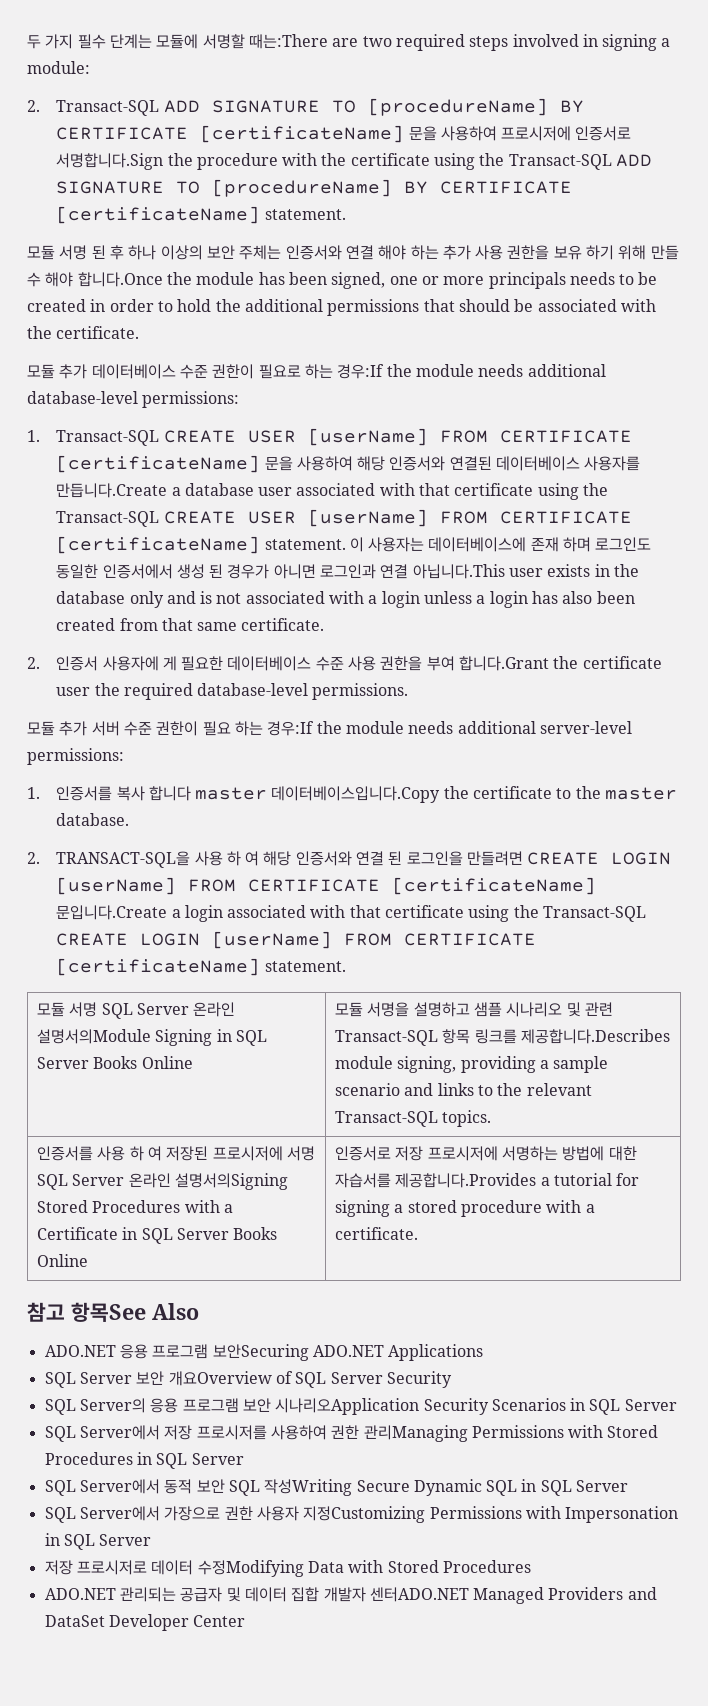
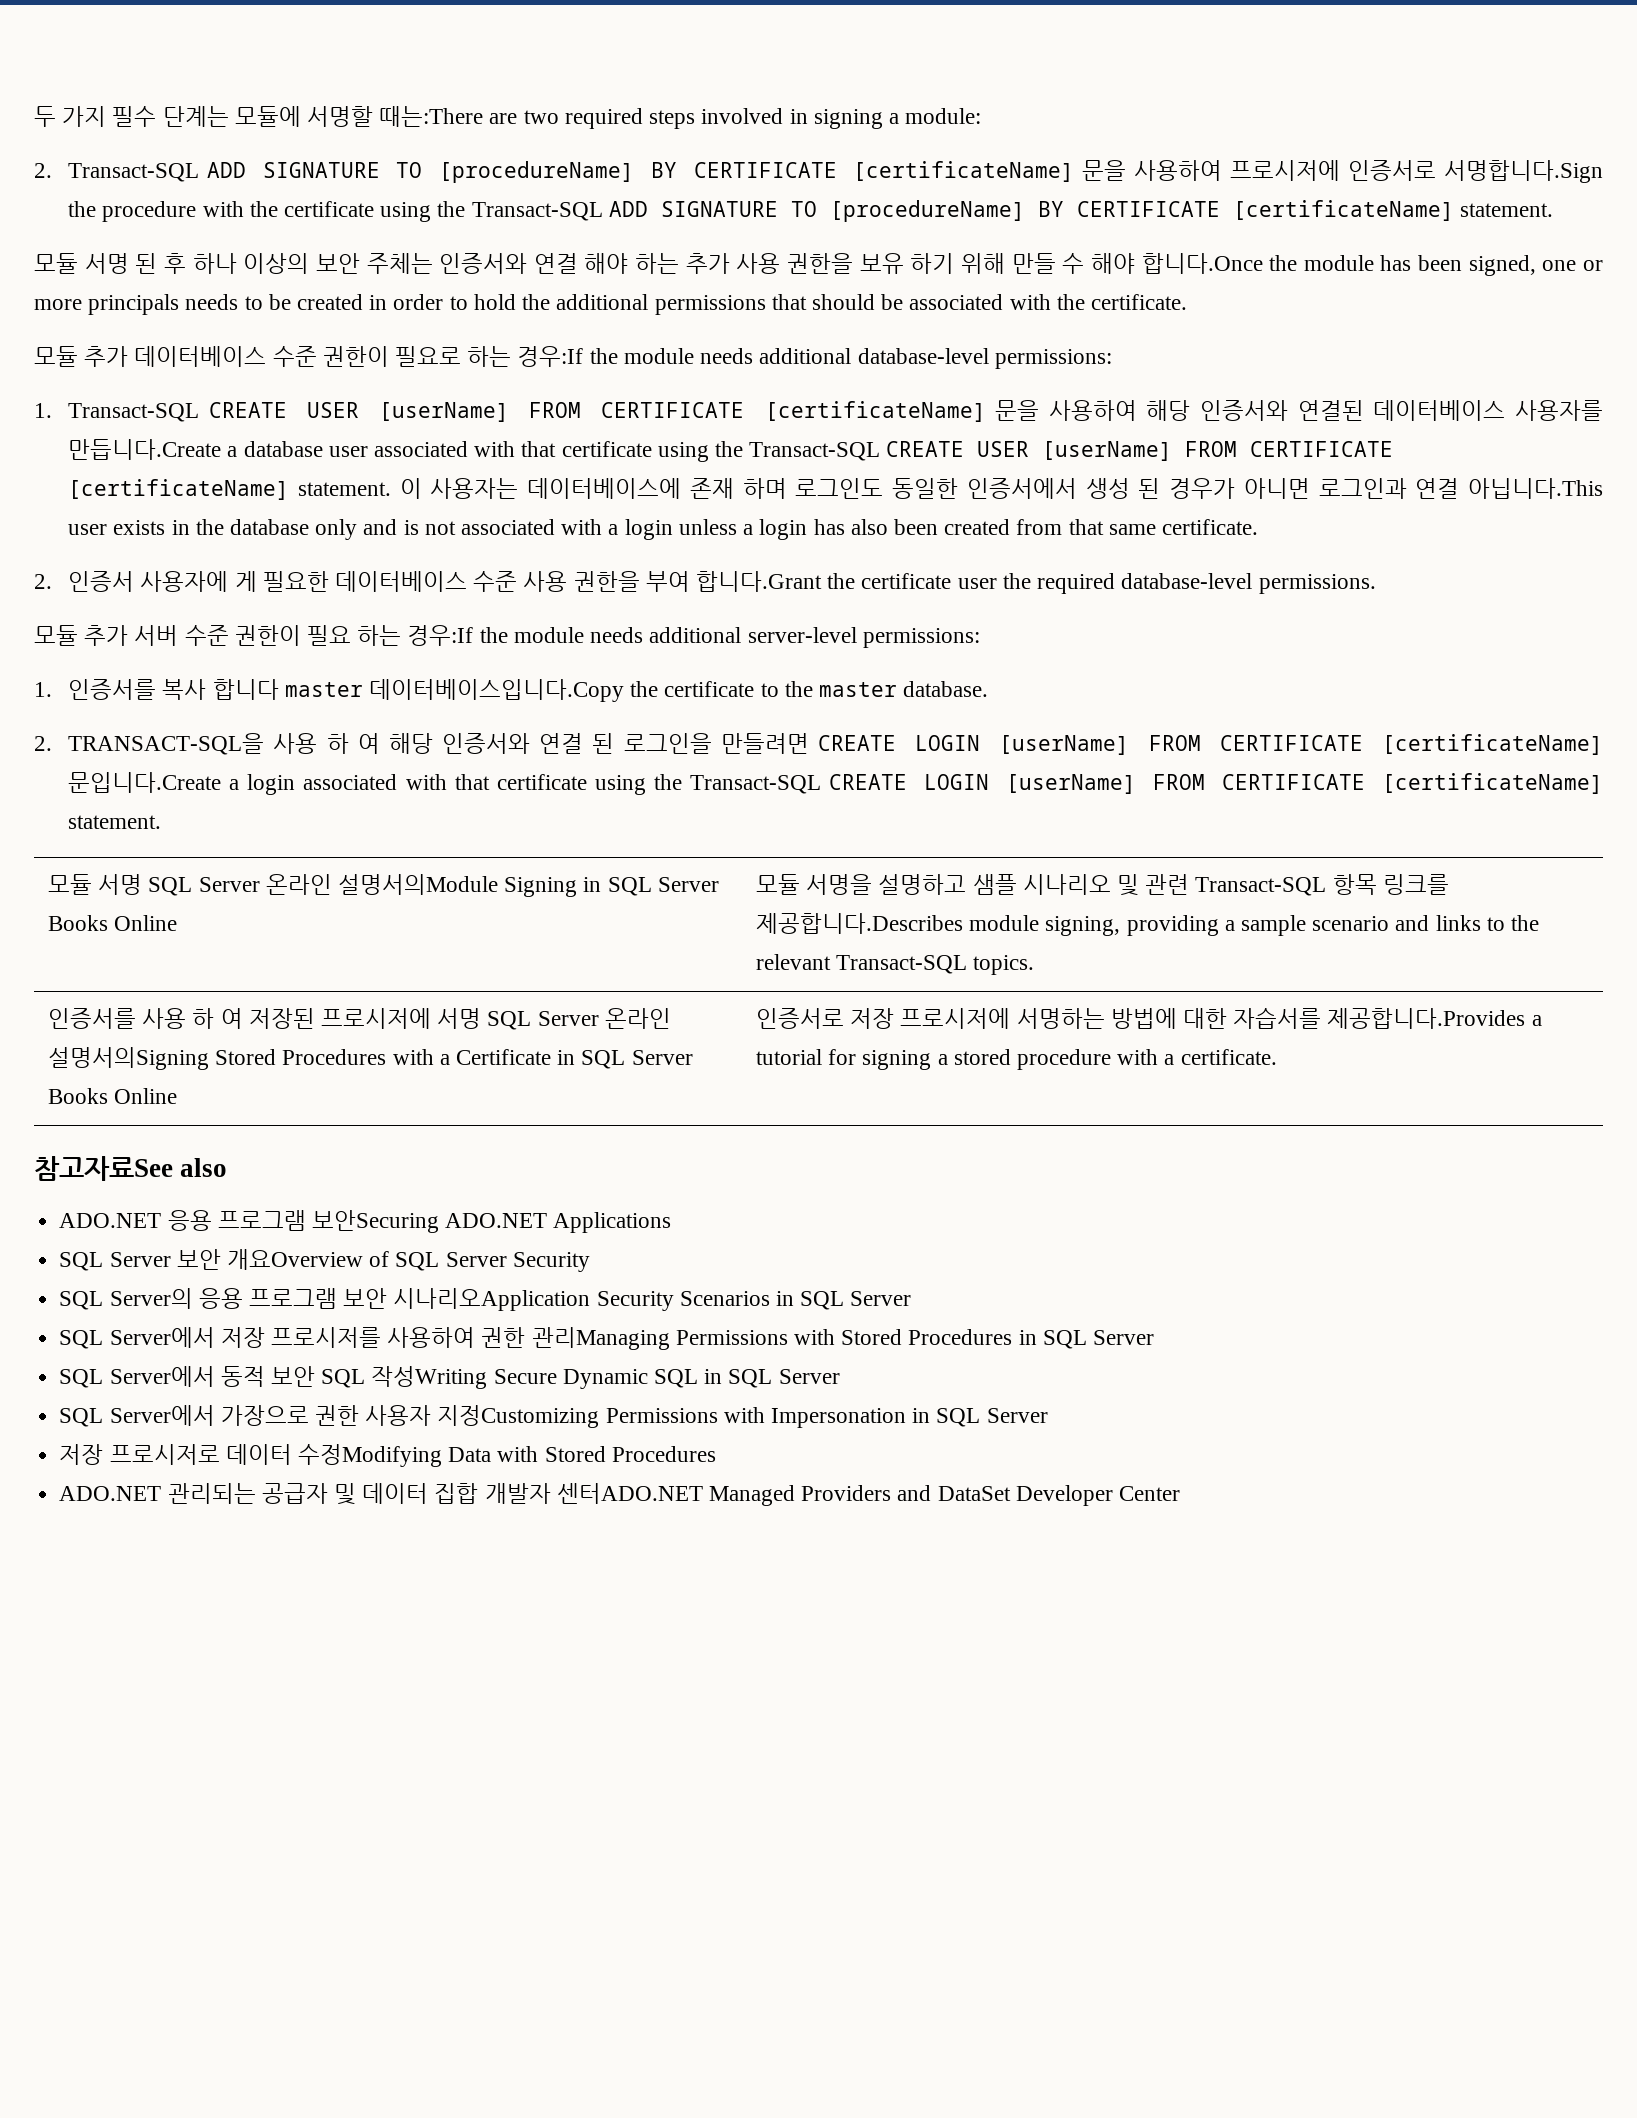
[27,1302,199,1322] 참고 항목See Also -> [34,1156,228,1181] 참고자료See also

